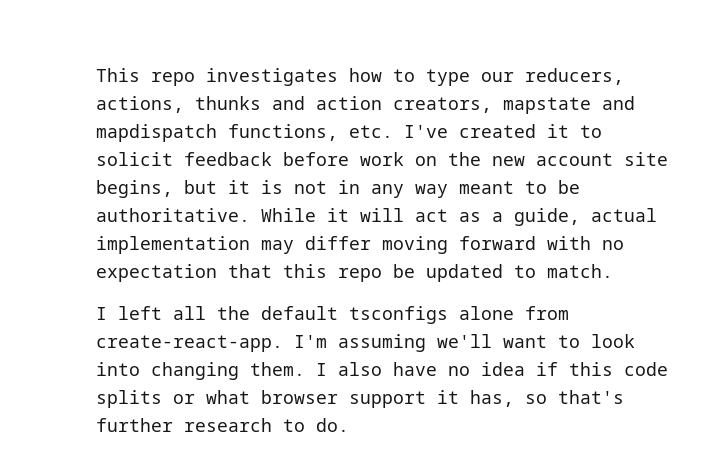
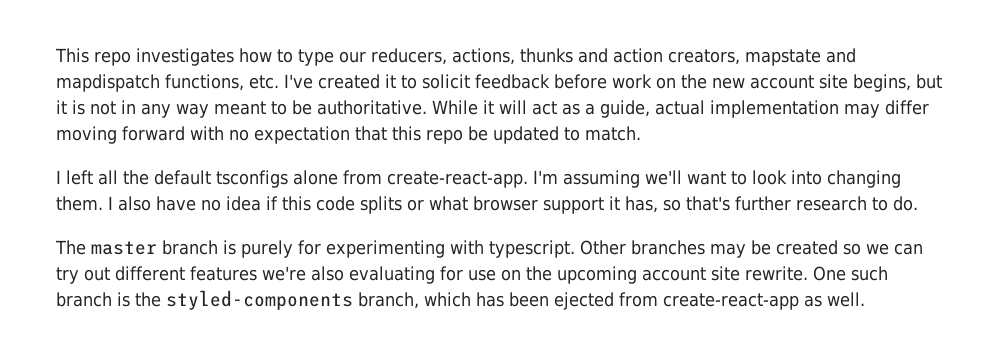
(349, 425) none -> [55,240,923,258] [56,266,888,284] [56,290,865,310] // The master branch is purely for experimenting with typescript. Other branches may be created so we can try out different features we're also evaluating for use on the upcoming account site rewrite. One such branch is the styled-components branch, which has been ejected from create-react-app as well.

